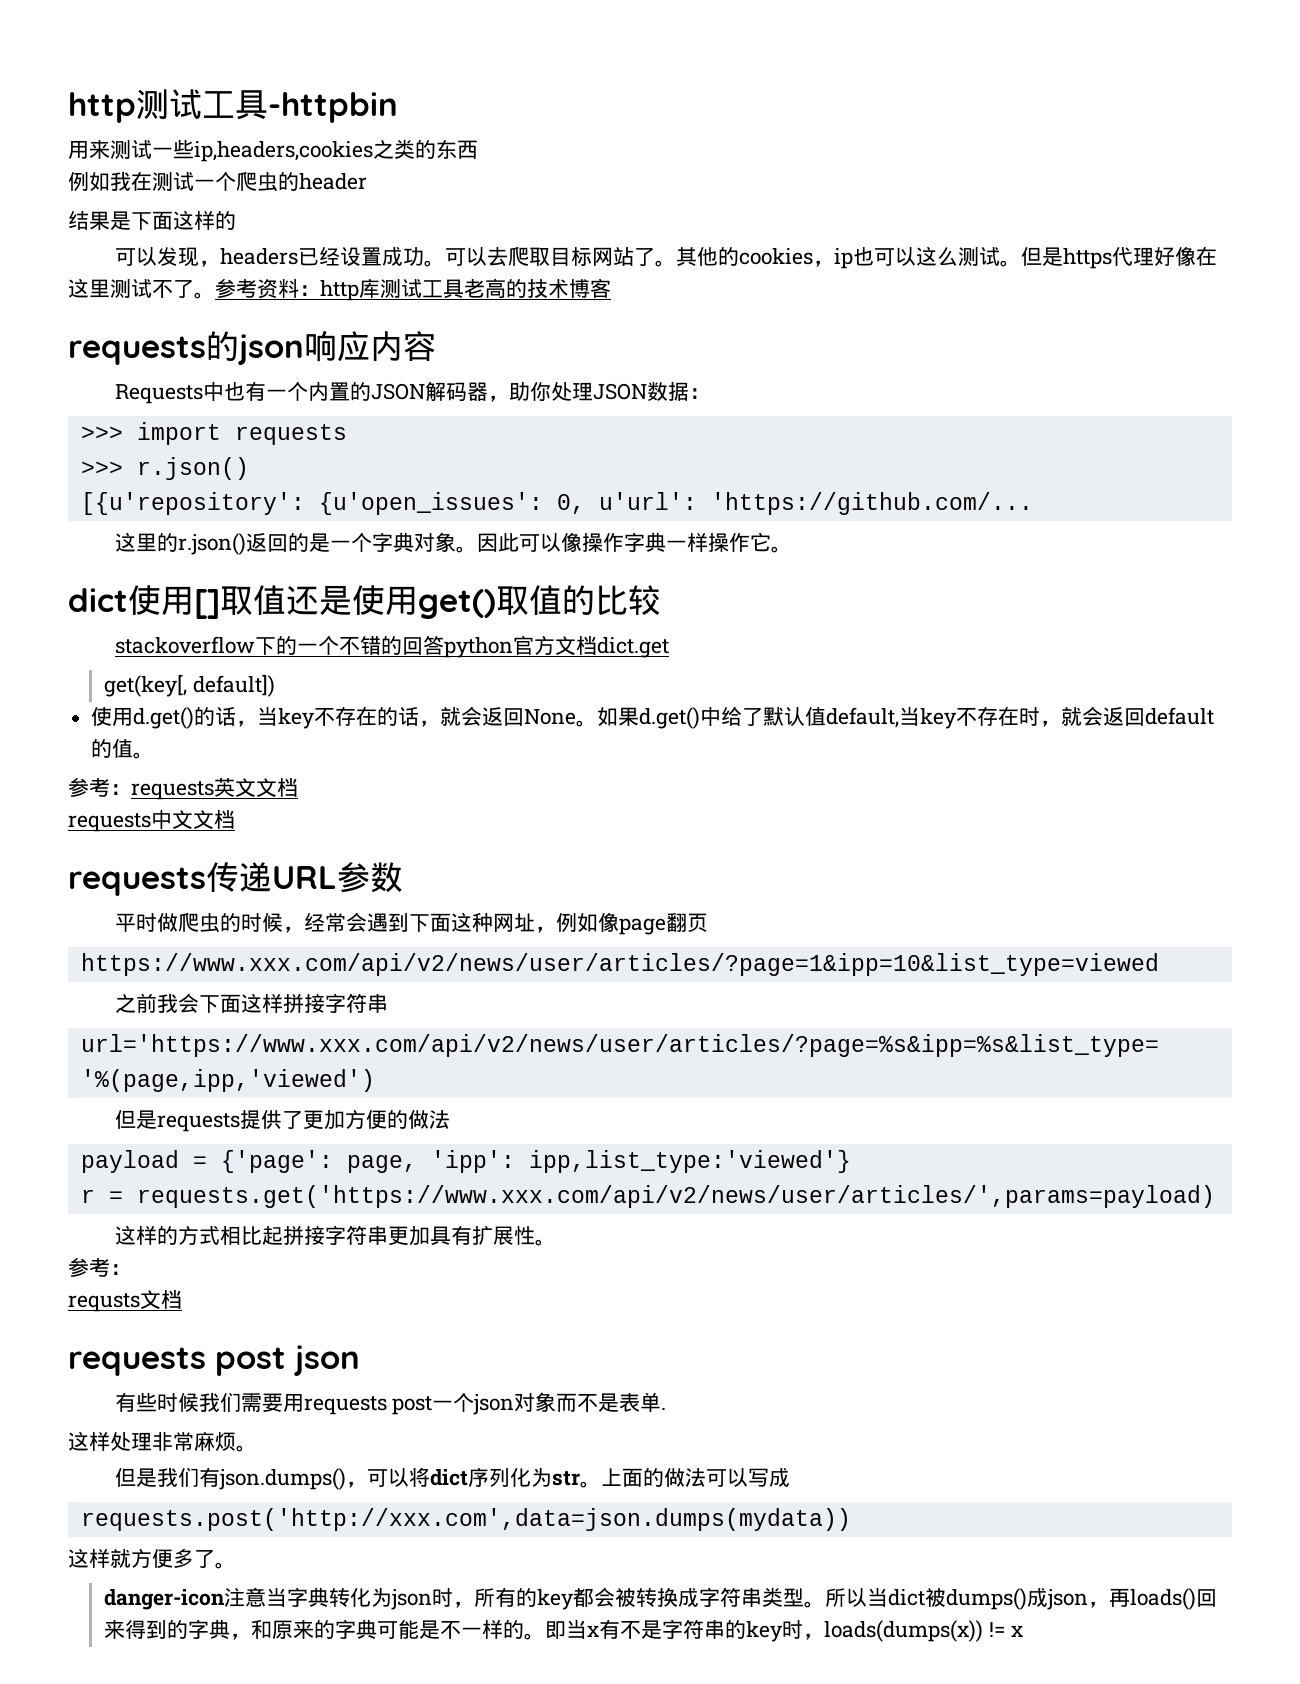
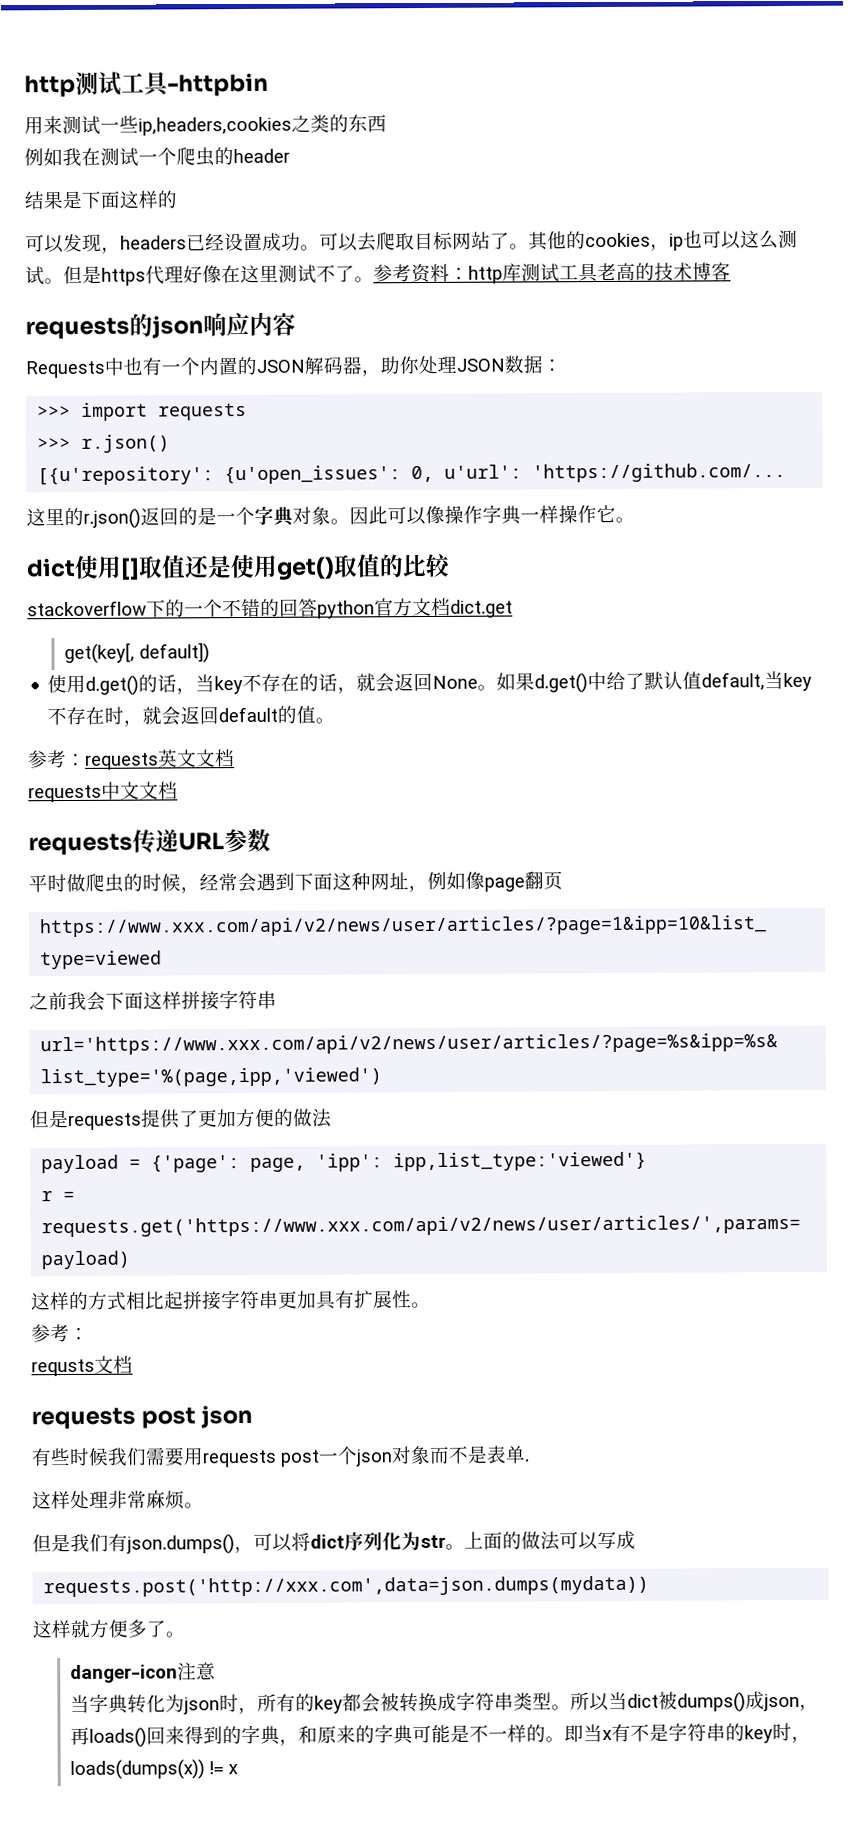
(266, 1597) none -> (216, 1671) //

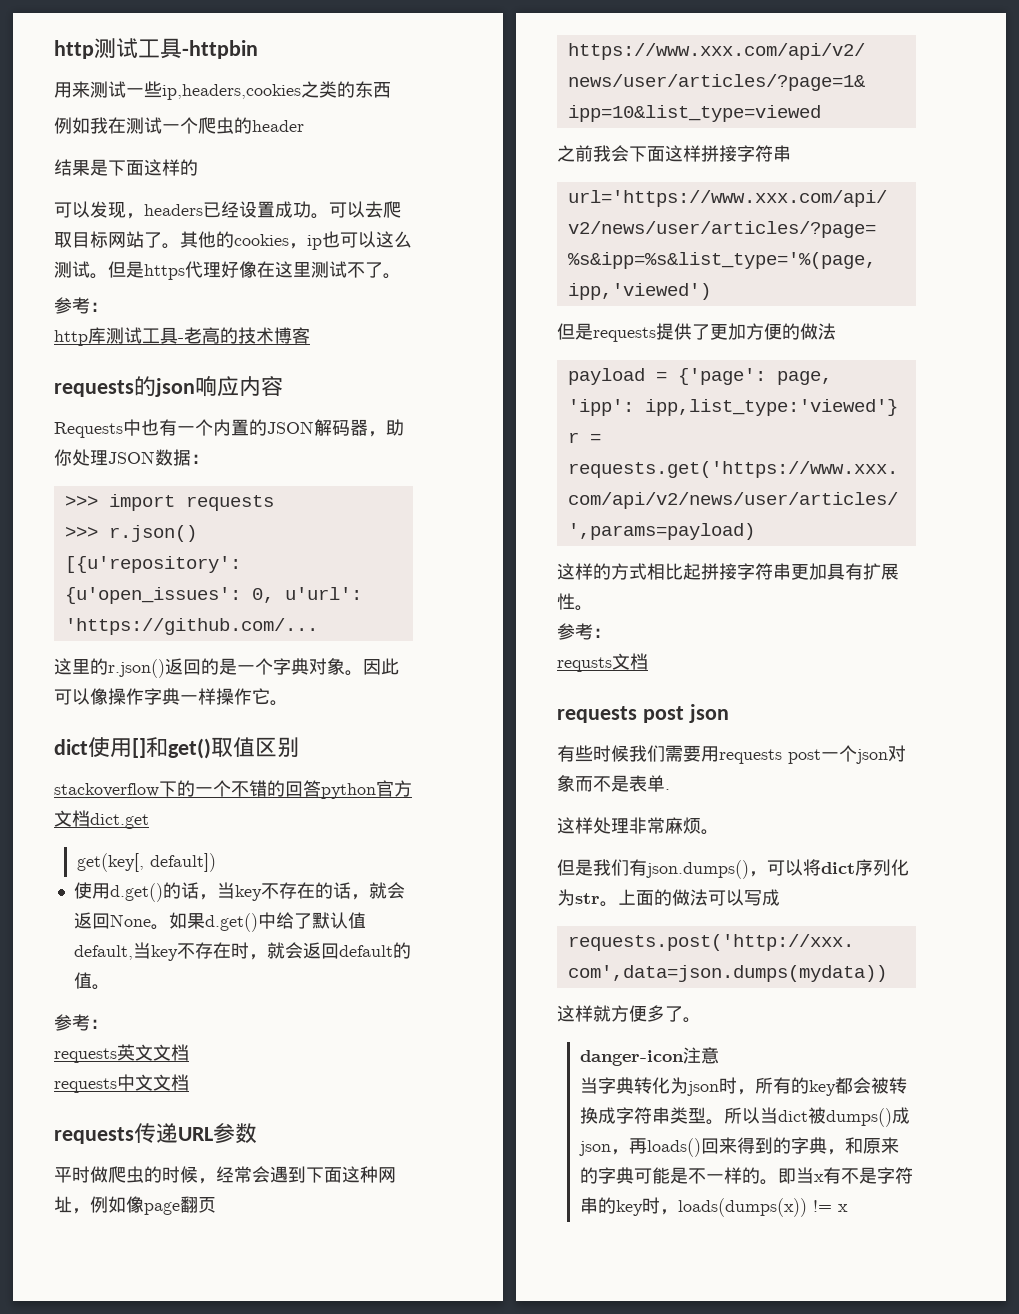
[373,263,469,284] 参考资料： -> [54,297,108,314] // 参考： //
(599, 273) none -> [178,338,184,342] -
[138,554,278,579] 取值还是使用 -> [146,737,168,757] 和
[379,553,451,578] 的比较 -> [255,737,299,758] 区别
(86, 760) none -> (108, 1024) //

